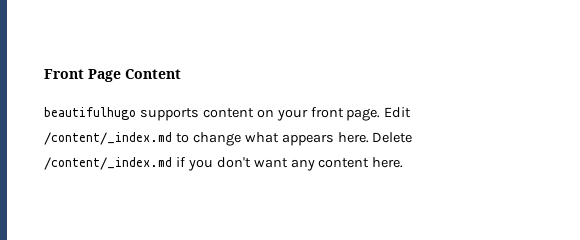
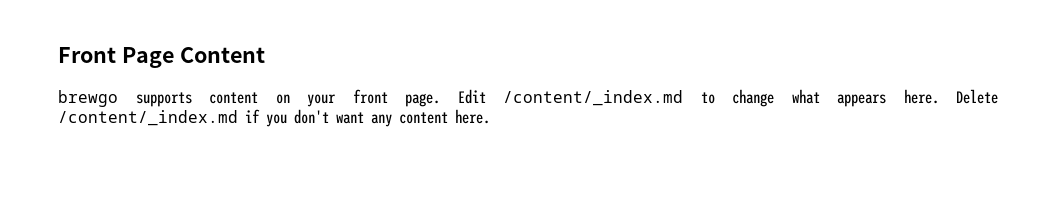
[44,107,136,120] beautifulhugo -> [58,90,118,107] brewgo

